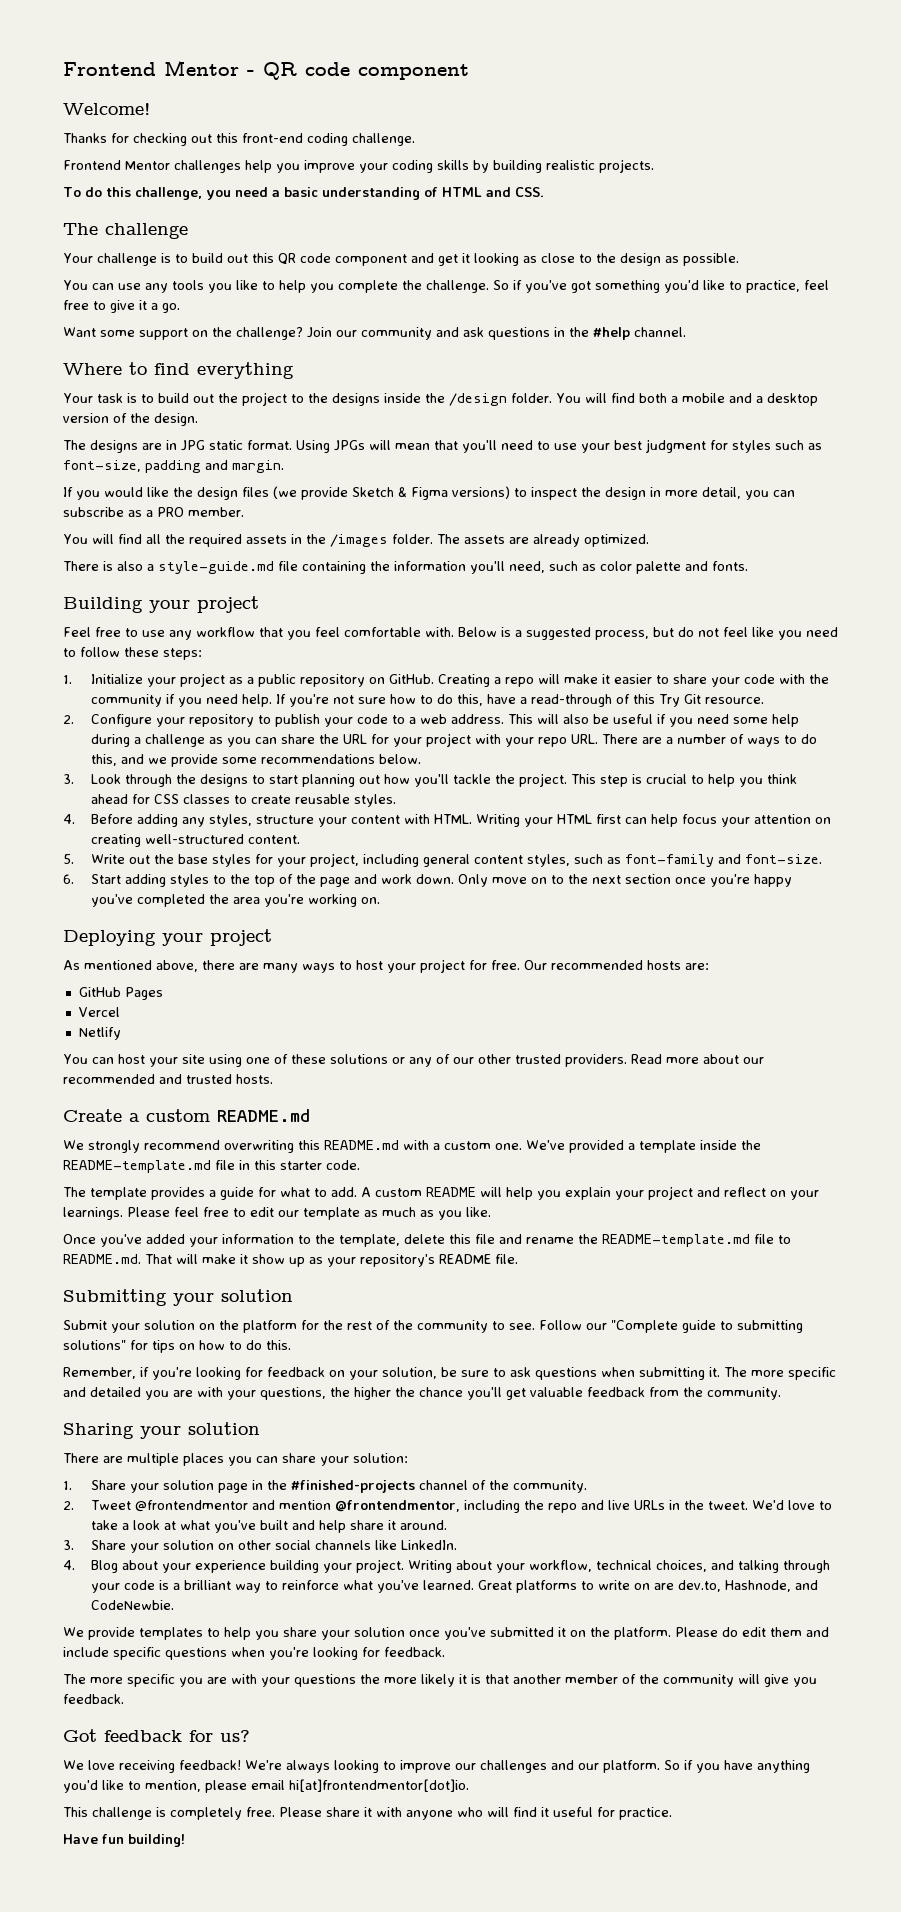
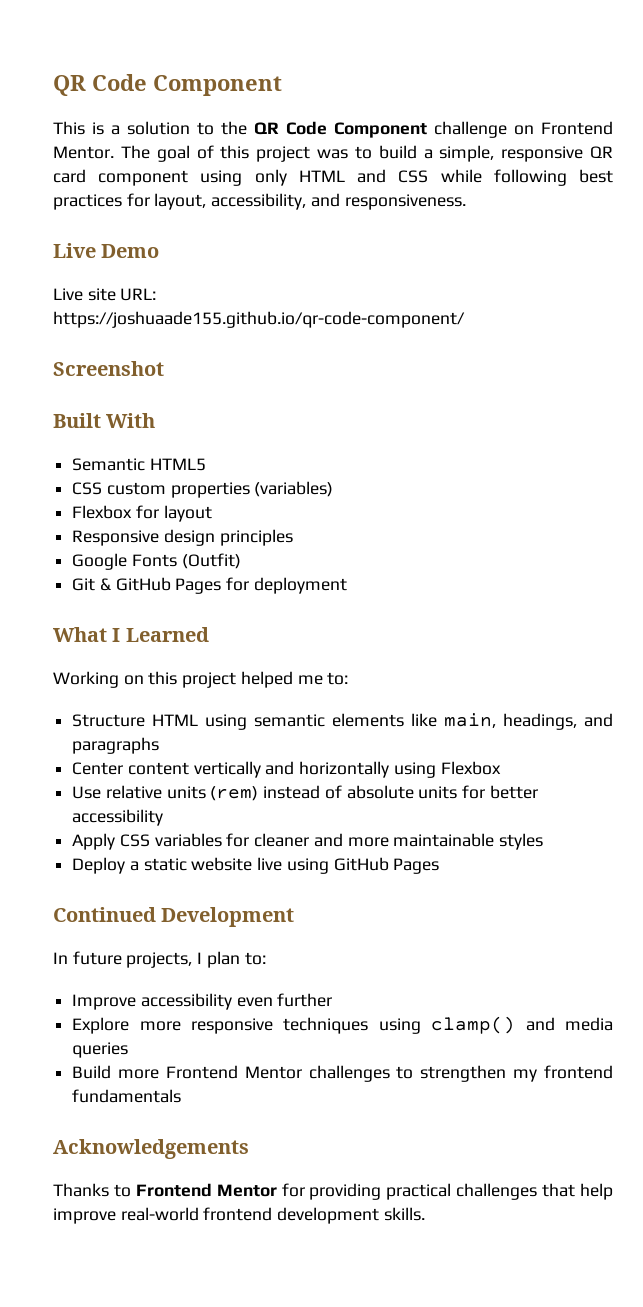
[63,60,469,80] [63,103,151,115] [63,133,415,146] [63,159,654,173] [63,187,544,200] [63,223,188,239] [63,253,739,266] [63,280,829,293] [63,300,180,313] [63,327,686,340] [63,362,294,379] [63,392,818,406] [63,413,198,426] [63,439,822,453] [63,460,284,473] [63,486,795,500] [63,507,244,517] [63,534,649,547] [63,561,748,574] [63,596,259,613] [63,627,838,640] [63,647,202,660] [63,673,830,687] [91,694,765,707] [63,714,800,727] [91,733,818,747] [91,754,422,767] [63,773,798,787] [91,794,397,807] [63,814,832,827] [91,834,301,847] [63,853,823,867] [63,874,793,887] [91,894,381,907] [63,929,272,946] [63,959,709,973] [78,987,163,1000] [78,1007,120,1017] [78,1027,121,1040] [63,1054,764,1067] [63,1074,273,1084] [63,1109,310,1122] [63,1140,761,1153] [63,1160,360,1173] [63,1186,819,1200] [63,1207,491,1220] [63,1234,791,1247] [63,1254,518,1267] [63,1289,293,1306] [63,1320,803,1333] [63,1340,291,1353] [63,1367,836,1380] [63,1387,781,1400] [63,1422,260,1439] [63,1453,408,1466] [63,1480,588,1493] [63,1500,833,1513] [91,1520,448,1533] [63,1540,458,1553] [63,1559,831,1573] [91,1580,819,1593] [91,1600,175,1610] [63,1627,829,1640] [63,1647,445,1660] [63,1674,817,1687] [63,1694,124,1704] [63,1729,250,1742] [63,1760,810,1773] [63,1779,469,1793] [63,1807,672,1820] [63,1834,185,1847] Frontend Mentor - QR code component // Welcome! // Thanks for checking out this front-end coding challenge. // Frontend Mentor challenges help you improve your coding skills by building realistic projects. // To do this challenge, you need a basic understanding of HTML and CSS. // The challenge // Your challenge is to build out this QR code component and get it looking as close to the design as possible. // You can use any tools you like to help you complete the challenge. So if you've got something you'd like to practice, feel free to give it a go. // Want some support on the challenge? Join our community and ask questions in the #help channel. // Where to find everything // Your task is to build out the project to the designs inside the /design folder. You will find both a mobile and a desktop version of the design. // The designs are in JPG static format. Using JPGs will mean that you'll need to use your best judgment for styles such as font-size, padding and margin. // If you would like the design files (we provide Sketch & Figma versions) to inspect the design in more detail, you can subscribe as a PRO member. // You will find all the required assets in the /images folder. The assets are already optimized. // There is also a style-guide.md file containing the information you'll need, such as color palette and fonts. // Building your project // Feel free to use any workflow that you feel comfortable with. Below is a suggested process, but do not feel like you need to follow these steps: // 1. Initialize your project as a public repository on GitHub. Creating a repo will make it easier to share your code with the community if you need help. If you're not sure how to do this, have a read-through of this Try Git resource. // 2. Configure your repository to publish your code to a web address. This will also be useful if you need some help during a challenge as you can share the URL for your project with your repo URL. There are a number of ways to do this, and we provide some recommendations below. // 3. Look through the designs to start planning out how you'll tackle the project. This step is crucial to help you think ahead for CSS classes to create reusable styles. // 4. Before adding any styles, structure your content with HTML. Writing your HTML first can help focus your attention on creating well-structured content. // 5. Write out the base styles for your project, including general content styles, such as font-family and font-size. // 6. Start adding styles to the top of the page and work down. Only move on to the next section once you're happy you've completed the area you're working on. // Deploying your project // As mentioned above, there are many ways to host your project for free. Our recommended hosts are: // GitHub Pages // Vercel // Netlify // You can host your site using one of these solutions or any of our other trusted providers. Read more about our recommended and trusted hosts. // Create a custom README.md // We strongly recommend overwriting this README.md with a custom one. We've provided a template inside the README-template.md file in this starter code. // The template provides a guide for what to add. A custom README will help you explain your project and reflect on your learnings. Please feel free to edit our template as much as you like. // Once you've added your information to the template, delete this file and rename the README-template.md file to README.md. That will make it show up as your repository's README file. // Submitting your solution // Submit your solution on the platform for the rest of the community to see. Follow our "Complete guide to submitting solutions" for tips on how to do this. // Remember, if you're looking for feedback on your solution, be sure to ask questions when submitting it. The more specific and detailed you are with your questions, the higher the chance you'll get valuable feedback from the community. // Sharing your solution // There are multiple places you can share your solution: // 1. Share your solution page in the #finished-projects channel of the community. // 2. Tweet @frontendmentor and mention @frontendmentor, including the repo and live URLs in the tweet. We'd love to take a look at what you've built and help share it around. // 3. Share your solution on other social channels like LinkedIn. // 4. Blog about your experience building your project. Writing about your workflow, technical choices, and talking through your code is a brilliant way to reinforce what you've learned. Great platforms to write on are dev.to, Hashnode, and CodeNewbie. // We provide templates to help you share your solution once you've submitted it on the platform. Please do edit them and include specific questions when you're looking for feedback. // The more specific you are with your questions the more likely it is that another member of the community will give you feedback. // Got feedback for us? // We love receiving feedback! We're always looking to improve our challenges and our platform. So if you have anything you'd like to mention, please email hi[at]frontendmentor[dot]io. // This challenge is completely free. Please share it with anyone who will find it useful for practice. // Have fun building! -> [53,74,282,96] [53,121,613,138] [53,145,613,162] [53,169,613,186] [53,193,466,210] [53,243,160,258] [53,288,157,301] [53,311,465,328] [53,361,164,376] [53,413,156,428] [72,458,206,471] [72,481,334,498] [72,505,212,522] [72,529,293,546] [72,553,241,570] [72,577,347,594] [53,627,209,642] [53,671,349,688] [72,713,613,730] [72,737,160,754] [72,761,501,778] [72,785,538,801] [72,809,164,826] [72,833,544,850] [72,857,440,874] [53,907,295,927] [53,951,266,968] [72,993,333,1010] [72,1016,614,1034] [72,1042,129,1058] [72,1065,613,1082] [72,1089,182,1103] [53,1139,249,1159] [53,1183,614,1200] [53,1207,425,1224] QR Code Component // This is a solution to the QR Code Component challenge on Frontend Mentor. The goal of this project was to build a simple, responsive QR card component using only HTML and CSS while following best practices for layout, accessibility, and responsiveness. // Live Demo // Live site URL: // https://joshuaade155.github.io/qr-code-component/ // Screenshot // Built With // Semantic HTML5 // CSS custom properties (variables) // Flexbox for layout // Responsive design principles // Google Fonts (Outfit) // Git & GitHub Pages for deployment // What I Learned // Working on this project helped me to: // Structure HTML using semantic elements like main, headings, and paragraphs // Center content vertically and horizontally using Flexbox // Use relative units (rem) instead of absolute units for better accessibility // Apply CSS variables for cleaner and more maintainable styles // Deploy a static website live using GitHub Pages // Continued Development // In future projects, I plan to: // Improve accessibility even further // Explore more responsive techniques using clamp() and media queries // Build more Frontend Mentor challenges to strengthen my frontend fundamentals // Acknowledgements // Thanks to Frontend Mentor for providing practical challenges that help improve real-world frontend development skills.

